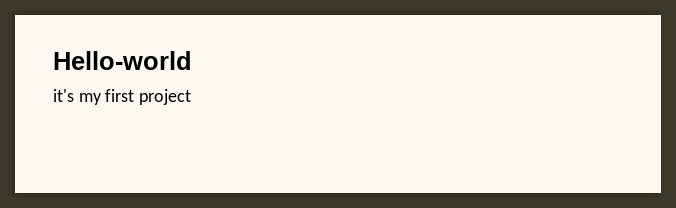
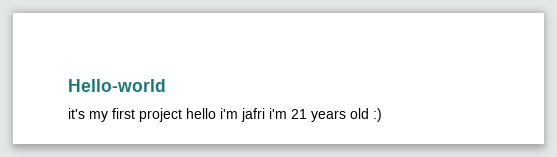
(192, 97) none -> [186,108,382,122] hello i'm jafri i'm 21 years old :)

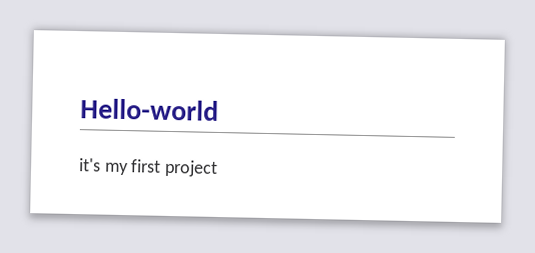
[186,108,382,122] hello i'm jafri i'm 21 years old :) -> (219, 168) none

